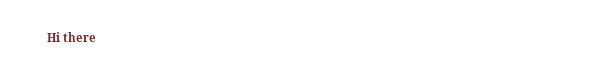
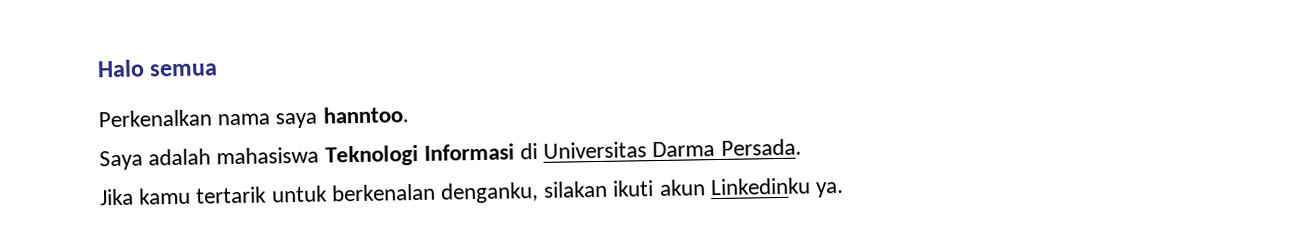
[47,32,97,42] Hi there -> [97,59,219,78] [98,106,409,129] [99,138,802,171] [99,177,845,206] Halo semua // Perkenalkan nama saya hanntoo. // Saya adalah mahasiswa Teknologi Informasi di Universitas Darma Persada. // Jika kamu tertarik untuk berkenalan denganku, silakan ikuti akun Linkedinku ya.

